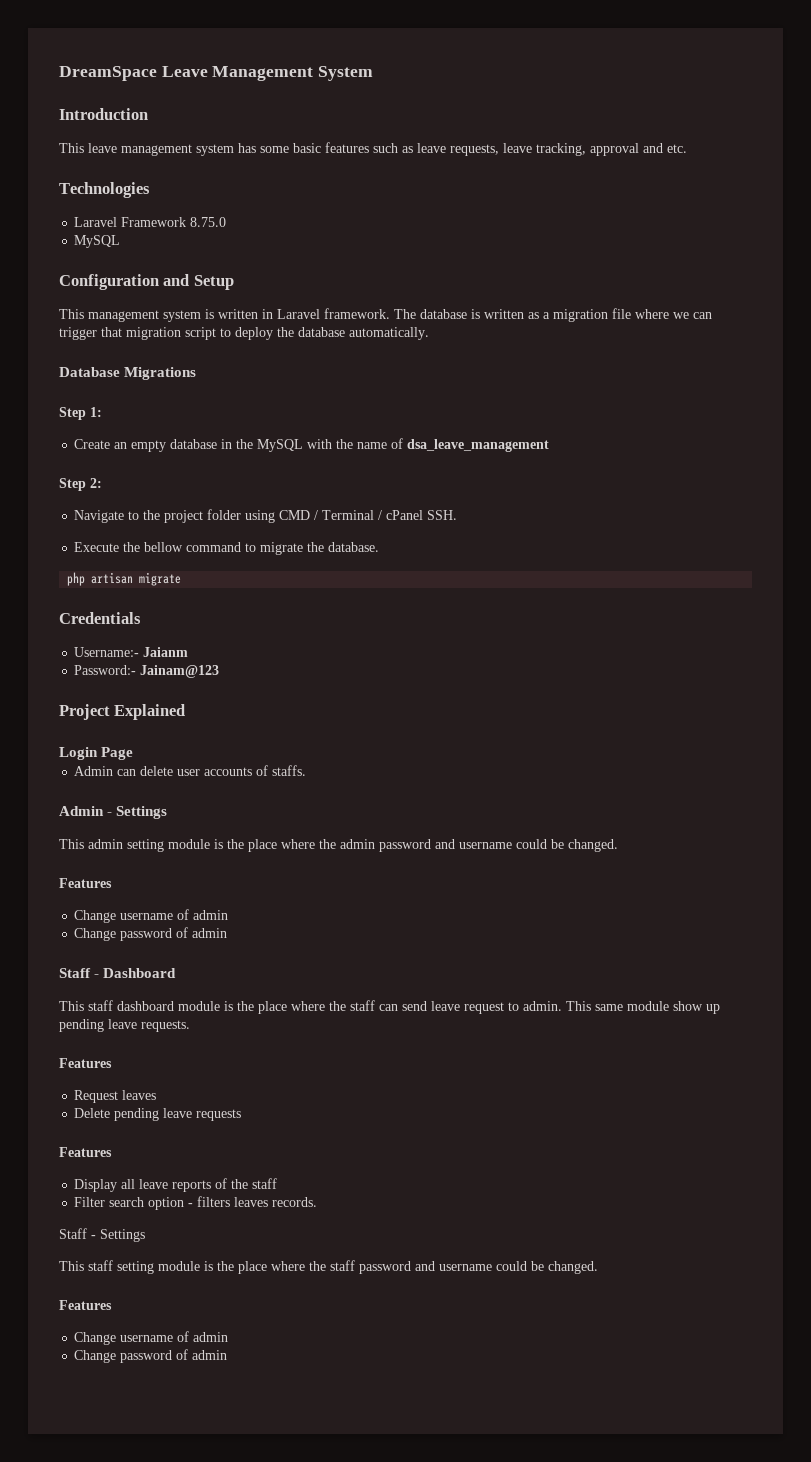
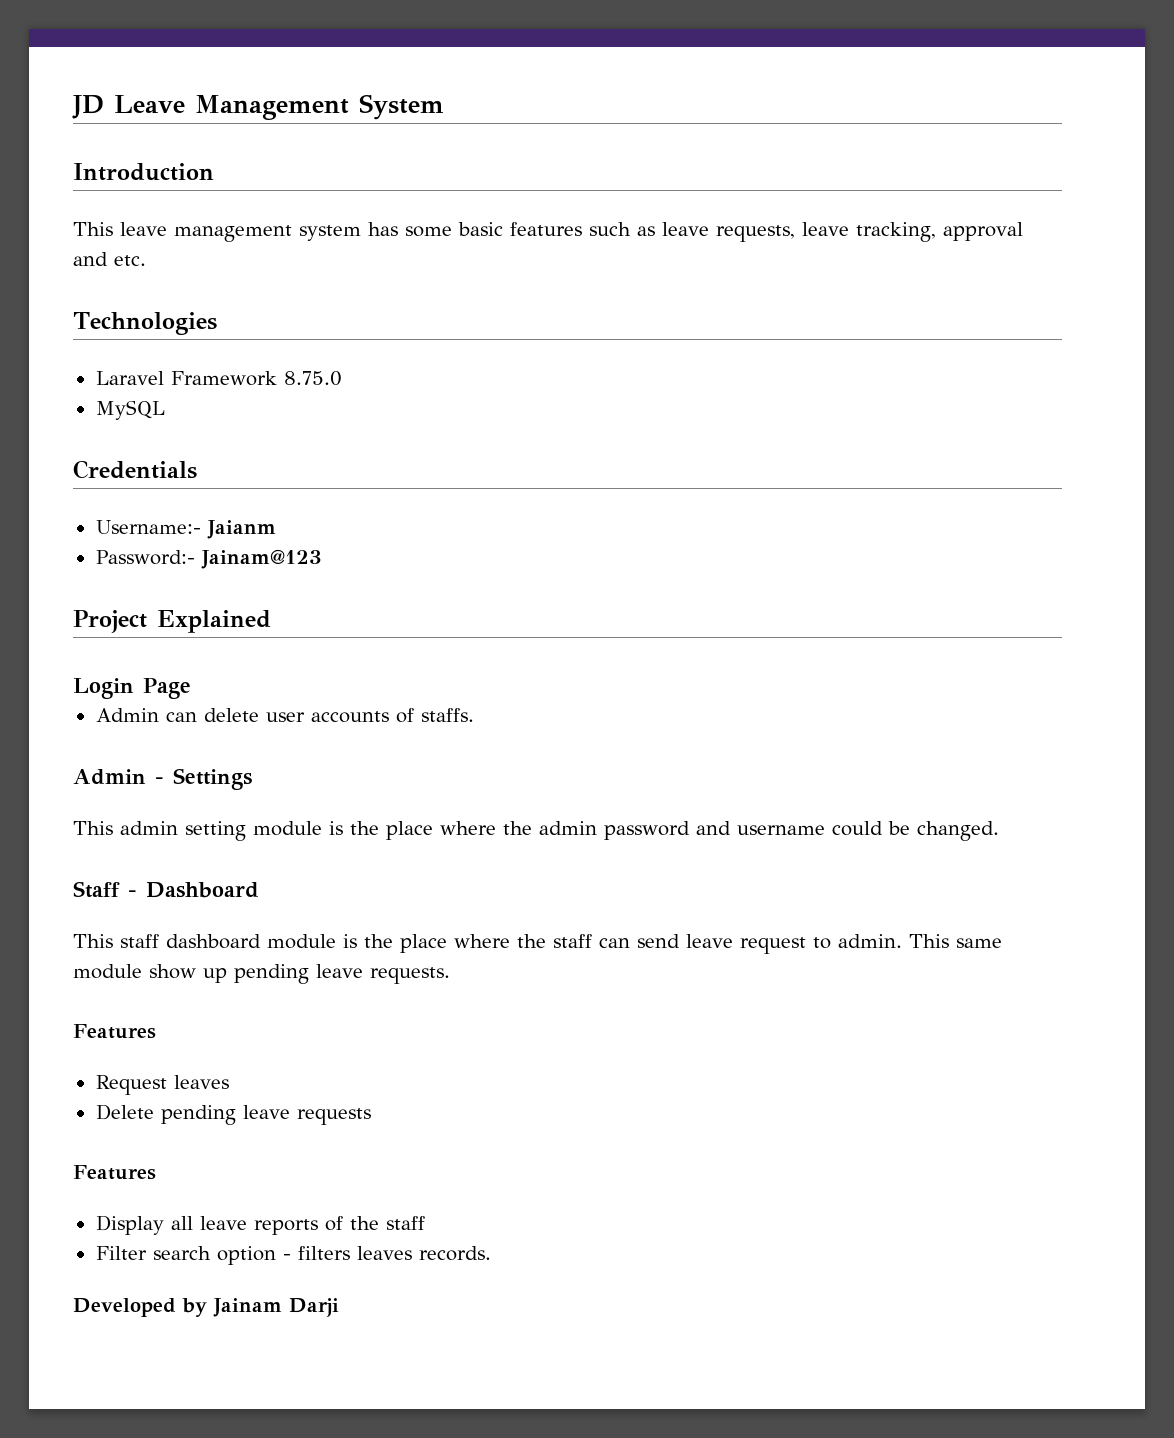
[59,66,157,81] DreamSpace -> [72,95,104,119] JD
[59,274,234,290] [59,308,712,322] [59,327,429,340] [59,367,197,380] [59,407,102,420] [74,438,550,452] [59,478,102,491] [74,509,458,523] [74,542,380,555] [67,572,182,586] // Configuration and Setup // This management system is written in Laravel framework. The database is written as a migration file where we can trigger that migration script to deploy the database automatically. // Database Migrations // Step 1: // Create an empty database in the MySQL with the name of dsa_leave_management // Step 2: // Navigate to the project folder using CMD / Terminal / cPanel SSH. // Execute the bellow command to migrate the database. // php artisan migrate -> (165, 410) none
[59,878,112,888] [74,909,229,923] [74,927,228,941] // Features // Change username of admin // Change password of admin -> (999, 831) none
[59,1228,145,1242] [59,1260,598,1274] [59,1300,112,1310] [74,1331,229,1345] [74,1349,228,1363] Staff - Settings // This staff setting module is the place where the staff password and username could be changed. // Features // Change username of admin // Change password of admin -> [73,1298,339,1317] Developed by Jainam Darji

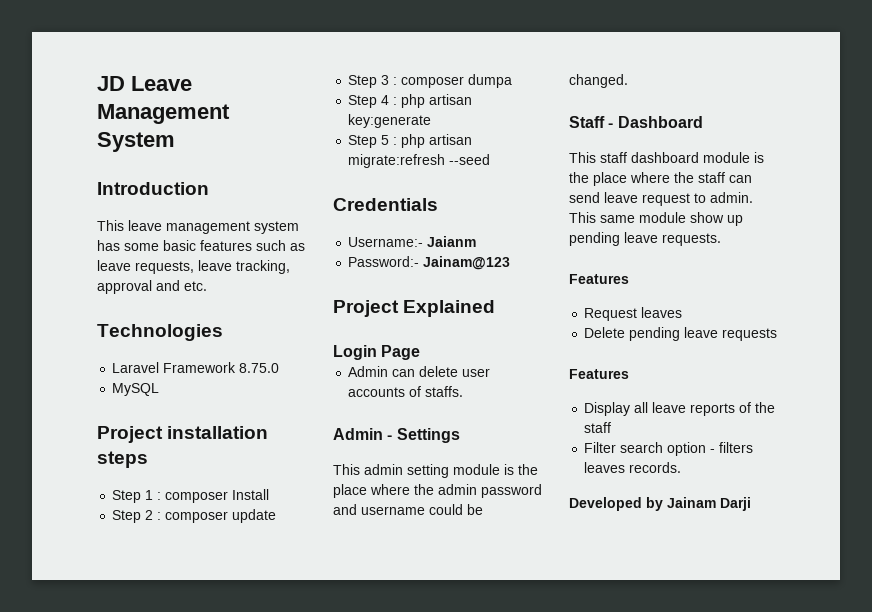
(165, 410) none -> [97,426,269,443] [97,451,148,468] [112,489,270,503] [112,509,277,523] [348,74,513,88] [348,94,473,108] [348,114,432,128] [348,134,473,148] [348,154,491,168] // Project installation steps // Step 1 : composer Install // Step 2 : composer update // Step 3 : composer dumpa // Step 4 : php artisan key:generate // Step 5 : php artisan migrate:refresh --seed

